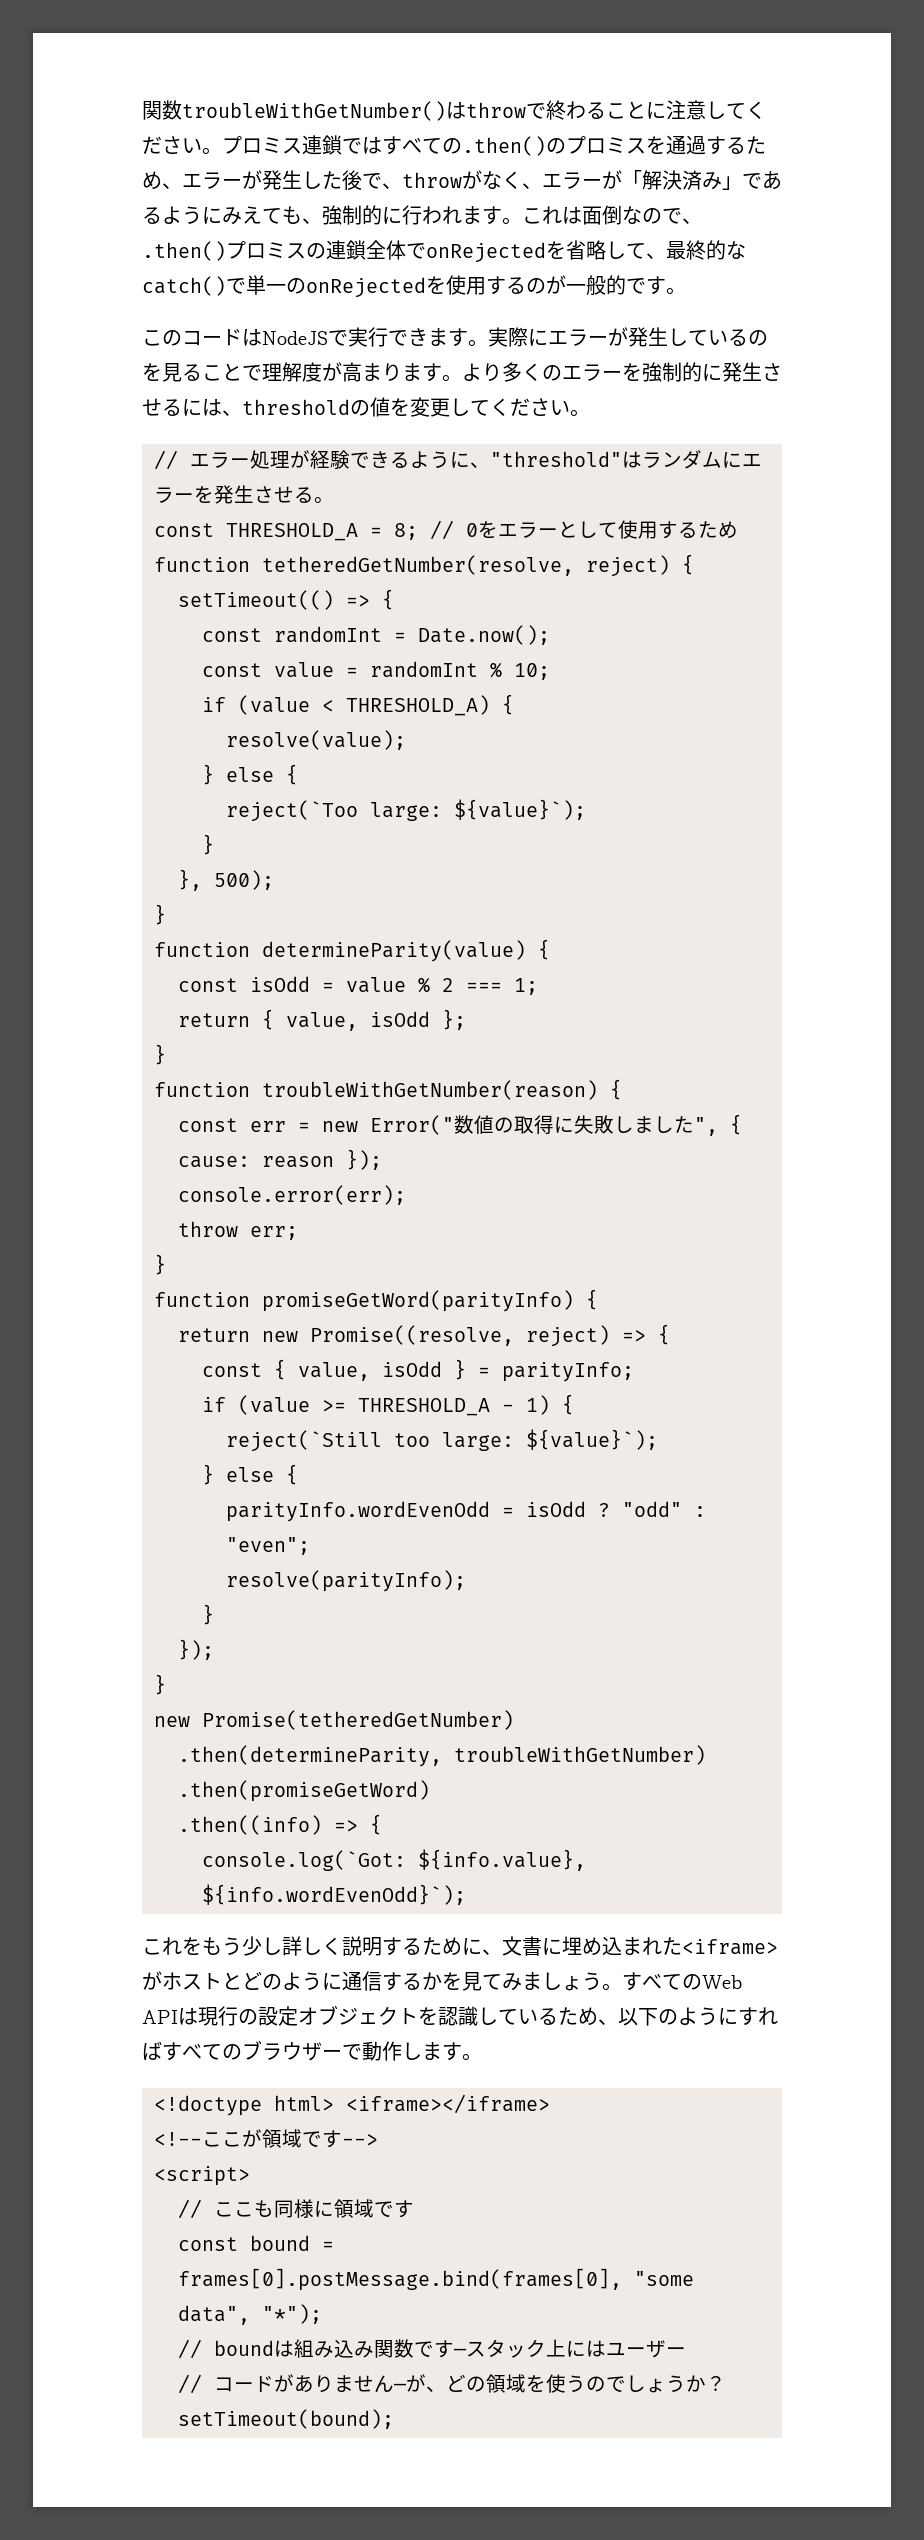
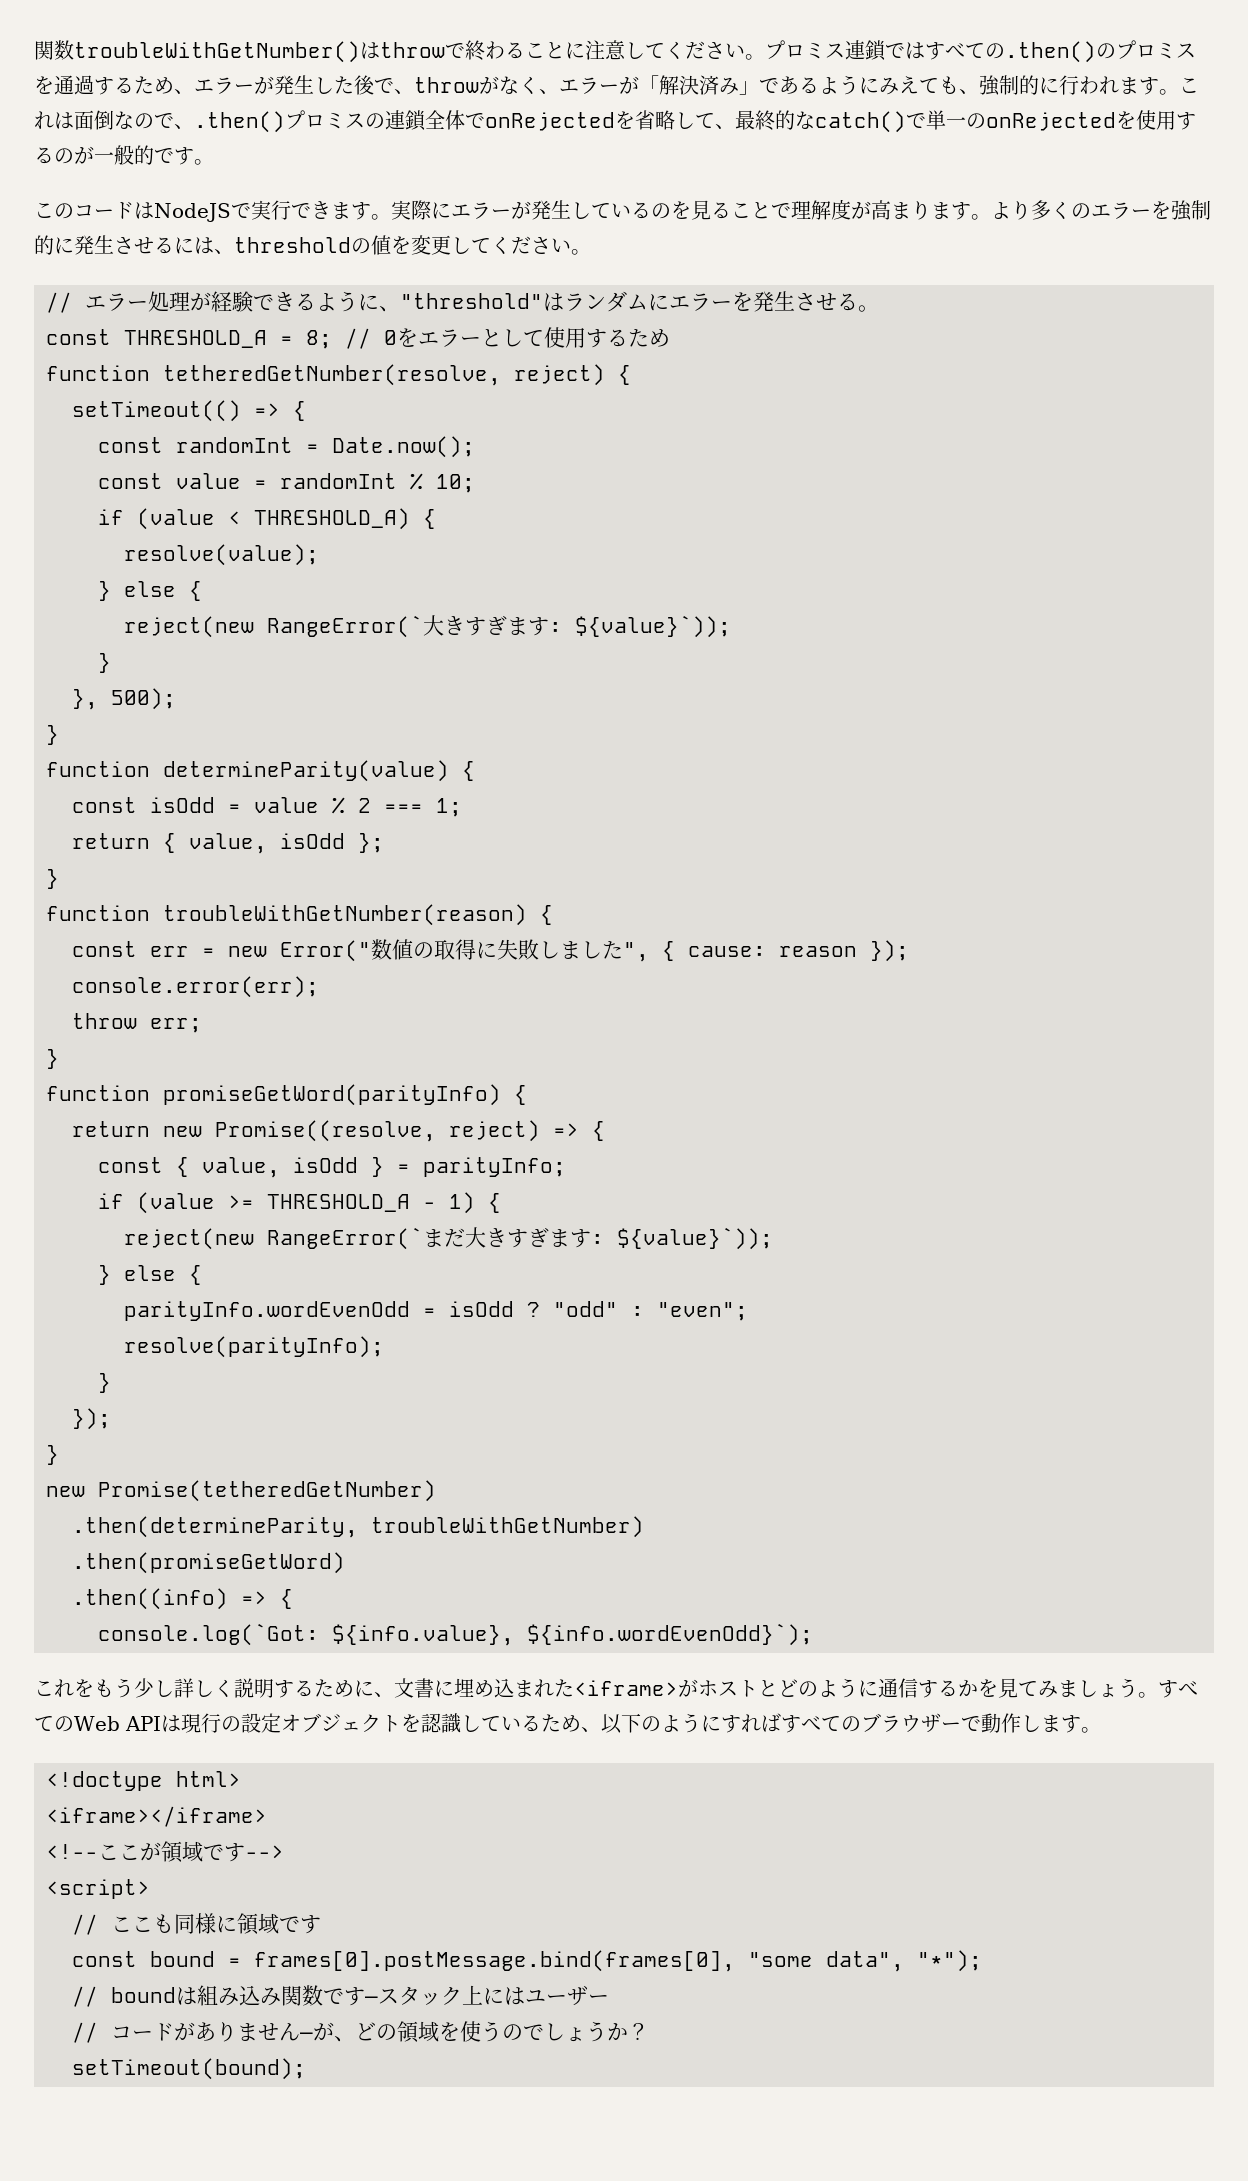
[226,799,586,822] reject(`Too large: ${value}`); -> [124,615,731,638] reject(new RangeError(`大きすぎます: ${value}`));
[226,1429,658,1452] reject(`Still too large: ${value}`); -> [124,1227,773,1250] reject(new RangeError(`まだ大きすぎます: ${value}`));
(334, 2103) none -> (241, 1779) //

